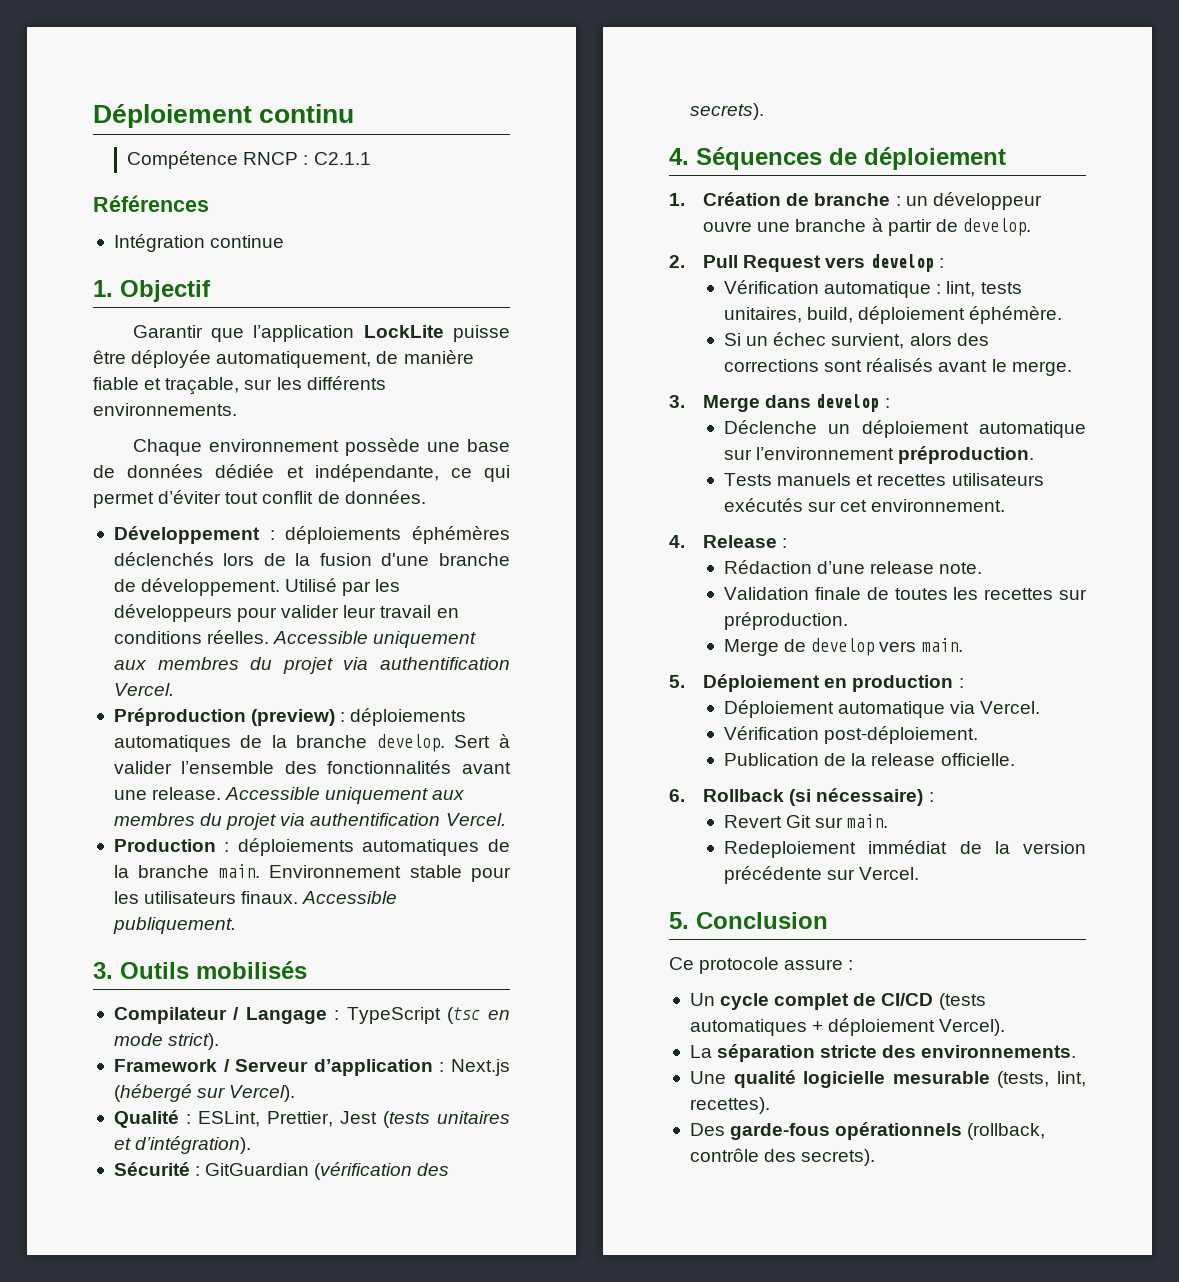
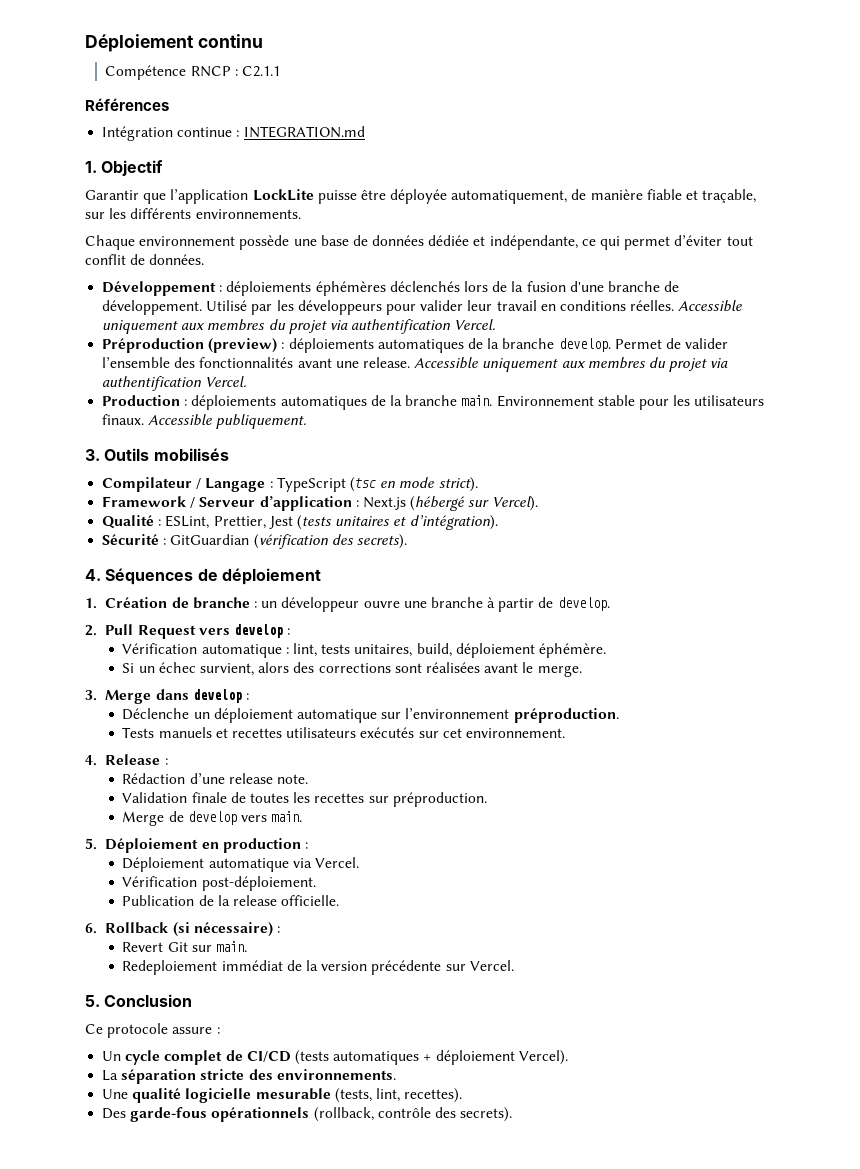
(285, 241) none -> [236,126,365,138] : INTEGRATION.md
[454,734,510,748] Sert à -> [614,338,681,349] Permet de
[866,358,934,372] réalisés -> [425,662,480,673] réalisées

